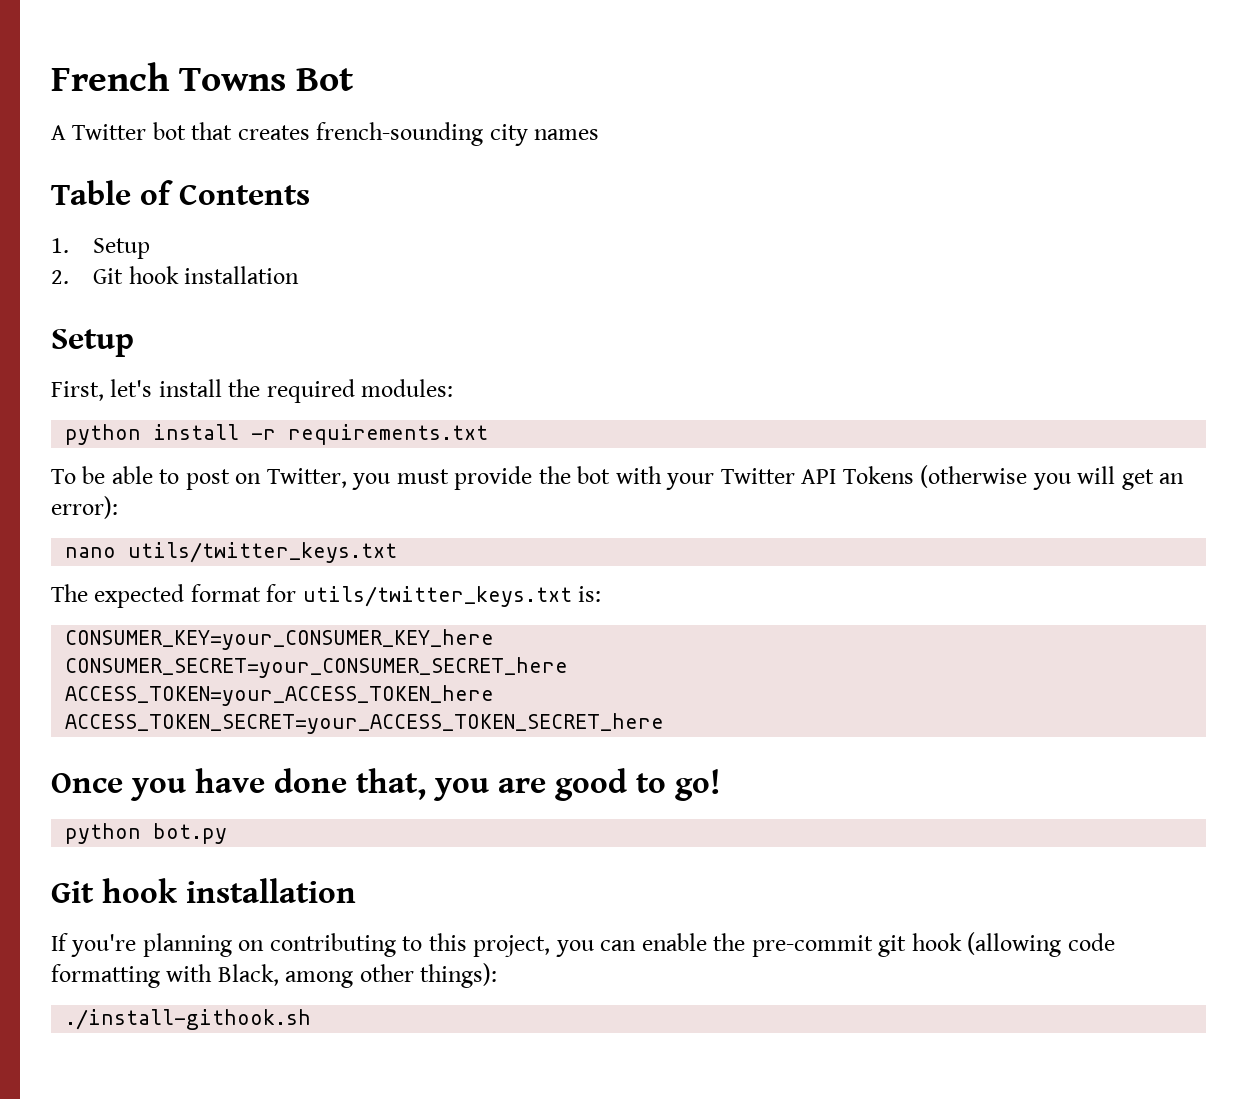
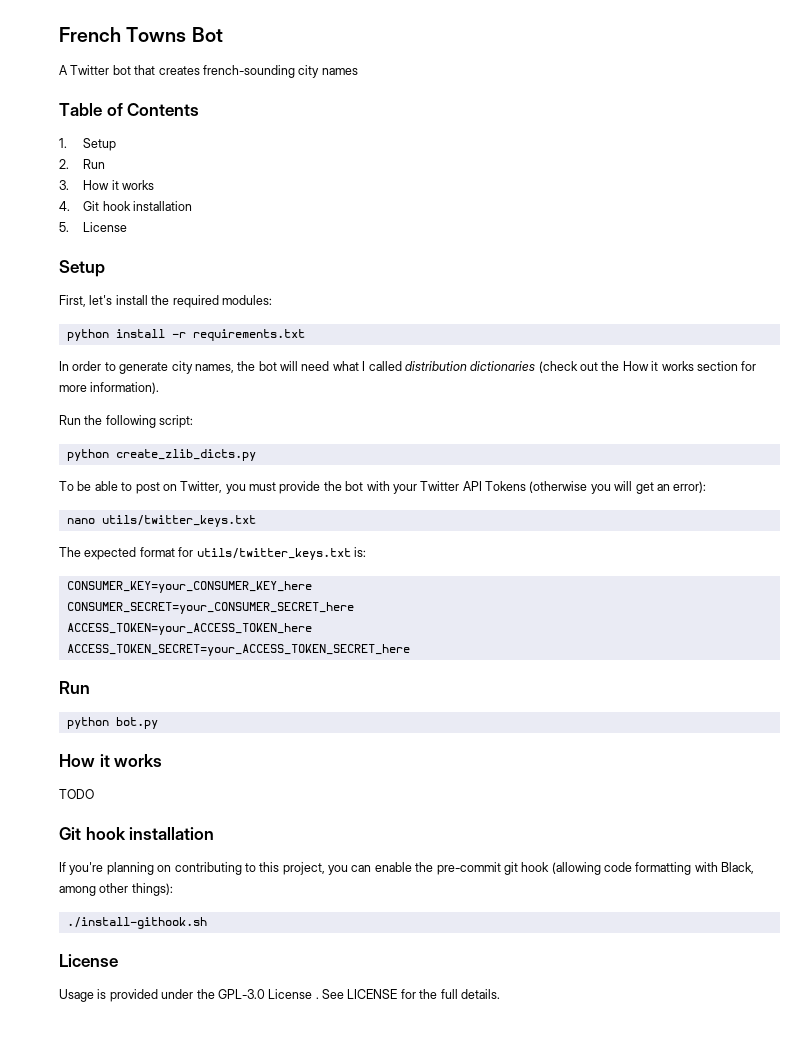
[93,266,300,284] Git hook installation -> [83,159,106,169] [59,180,155,190] [59,201,193,211] [59,222,128,232] Run // 3. How it works // 4. Git hook installation // 5. License
(489, 434) none -> [59,361,757,374] [59,382,160,394] [59,415,194,428] [66,449,256,461] // In order to generate city names, the bot will need what I called distribution dictionaries (check out the How it works section for more information). // Run the following script: // python create_zlib_dicts.py
[51,768,721,801] [65,823,228,844] Once you have done that, you are good to go! // python bot.py -> [59,681,90,694] [66,717,158,729] [59,754,163,767] [59,789,94,799] Run // python bot.py // How it works // TODO
(312, 1019) none -> [59,954,118,967] [59,989,500,1002] // License // Usage is provided under the GPL-3.0 License . See LICENSE for the full details.

